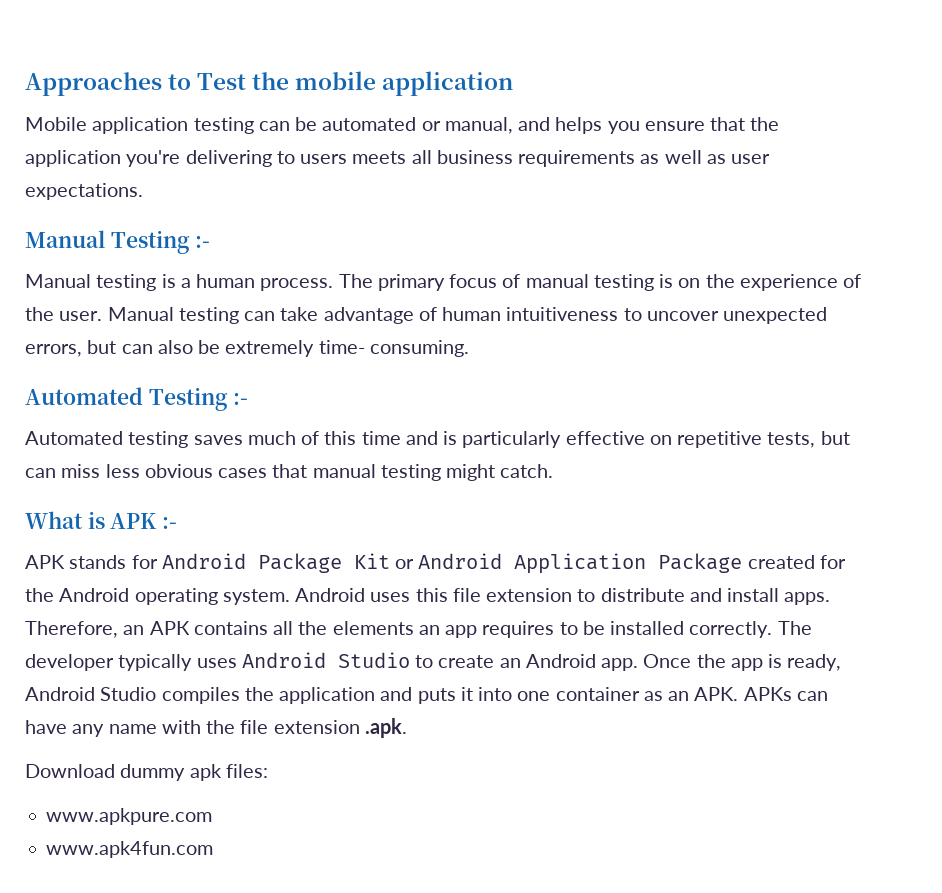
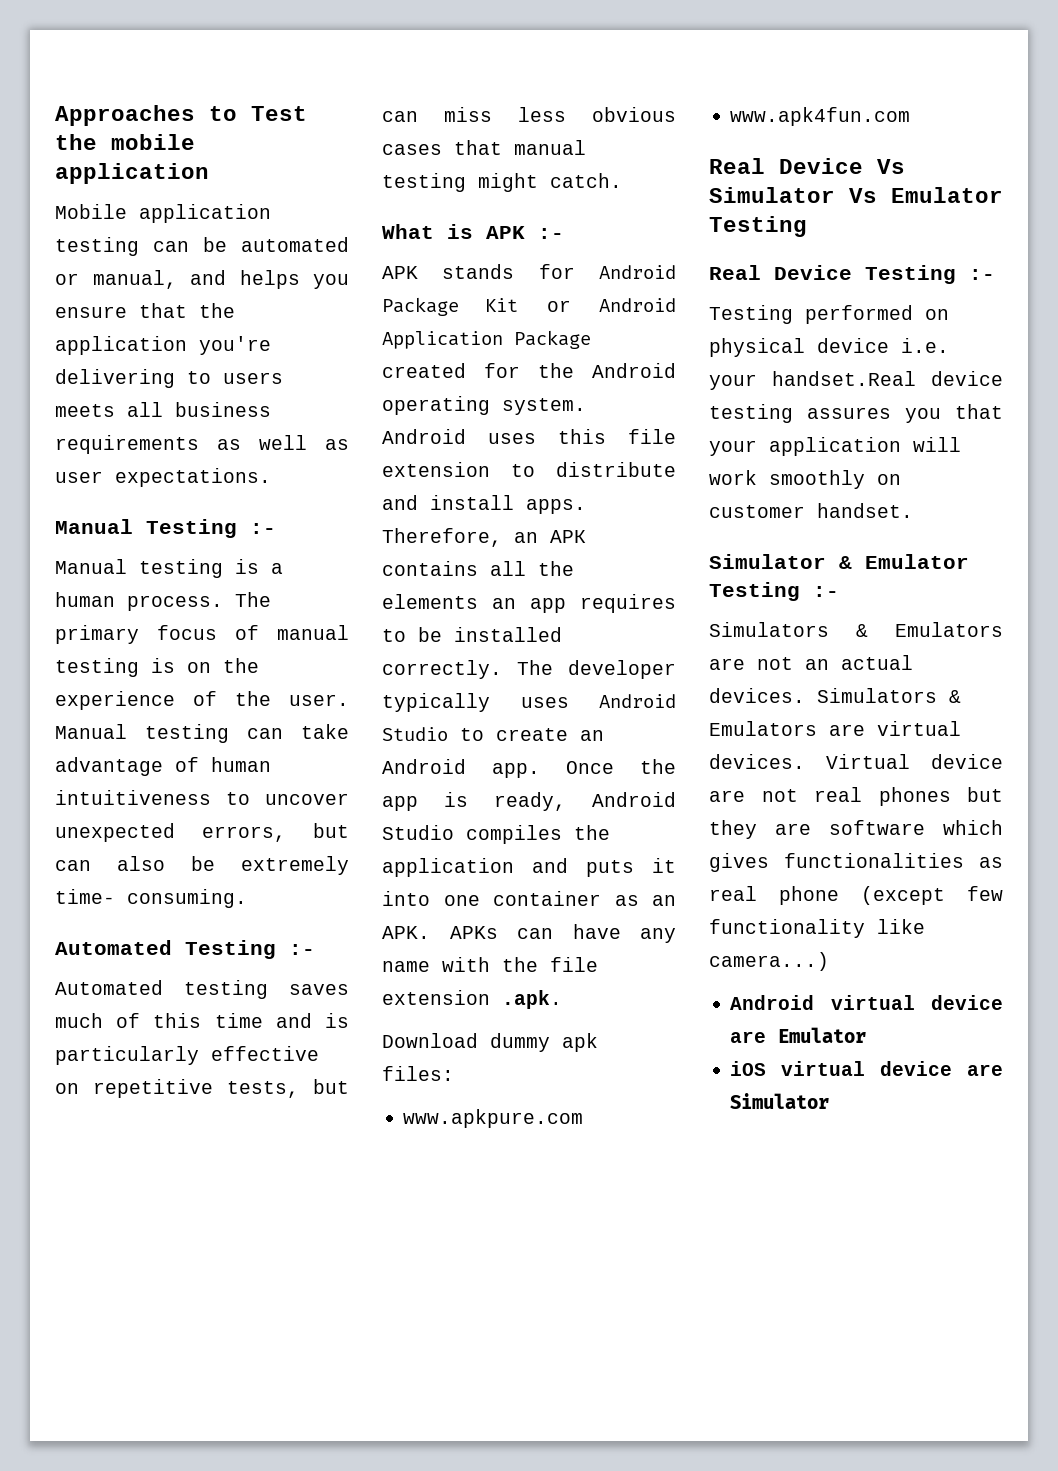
(214, 849) none -> [709,158,905,174] [709,187,1003,203] [709,216,807,237] [709,265,995,284] [709,305,949,324] [709,338,949,357] [709,371,1003,390] [709,404,1003,423] [709,437,961,456] [709,470,901,489] [709,503,913,518] [709,554,969,569] [709,582,839,601] [709,622,1003,637] [709,655,913,670] [709,688,961,703] [709,721,961,736] [709,754,1003,769] [709,787,1003,806] [709,820,1003,839] [709,853,1003,872] [709,886,1003,905] [709,919,925,938] [709,952,829,971] [730,995,1003,1010] [730,1027,867,1043] [730,1061,1003,1076] [730,1093,830,1109] // Real Device Vs Simulator Vs Emulator Testing // Real Device Testing :- // Testing performed on physical device i.e. your handset.Real device testing assures you that your application will work smoothly on customer handset. // Simulator & Emulator Testing :- // Simulators & Emulators are not an actual devices. Simulators & Emulators are virtual devices. Virtual device are not real phones but they are software which gives functionalities as real phone (except few functionality like camera...) // Android virtual device are Emulator // iOS virtual device are Simulator

